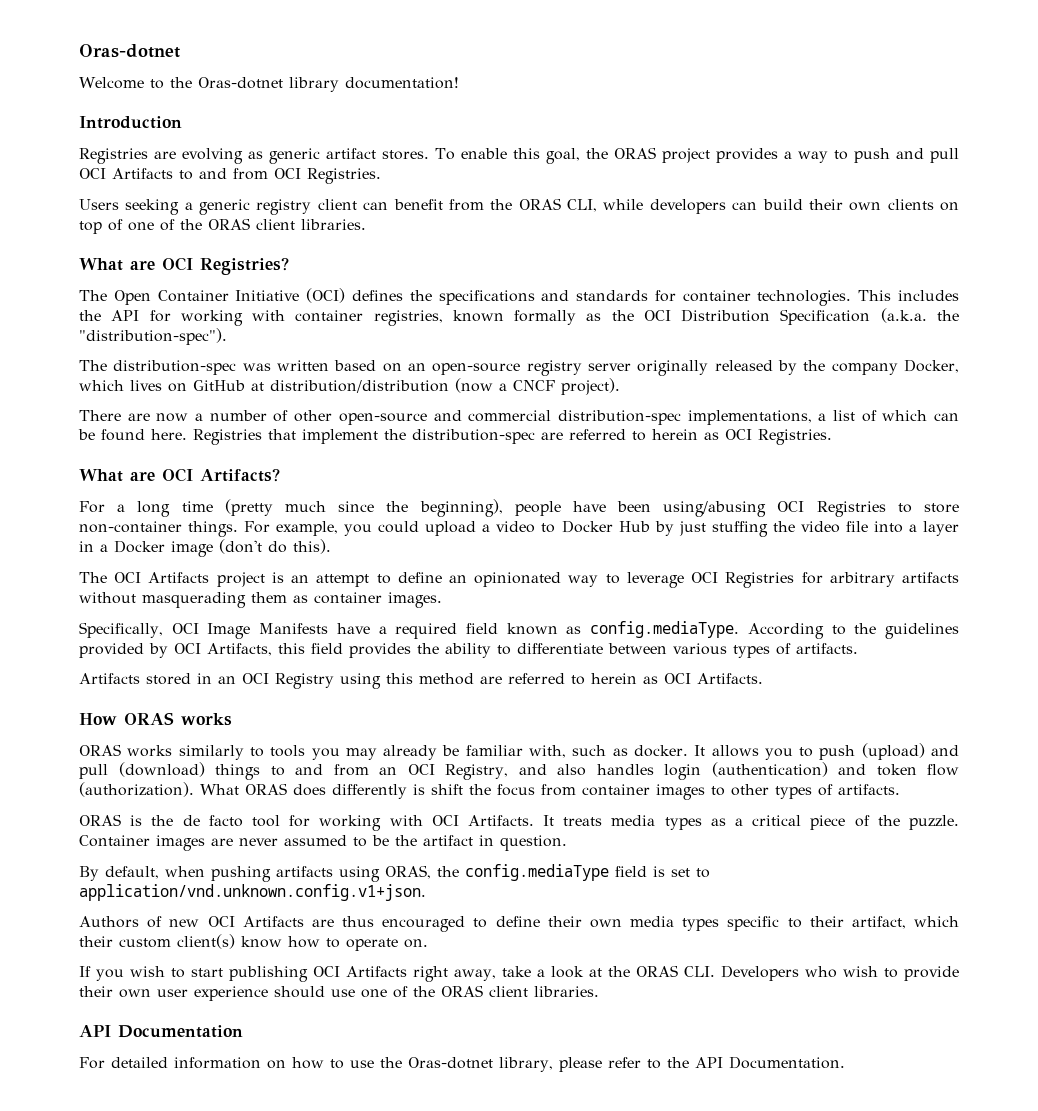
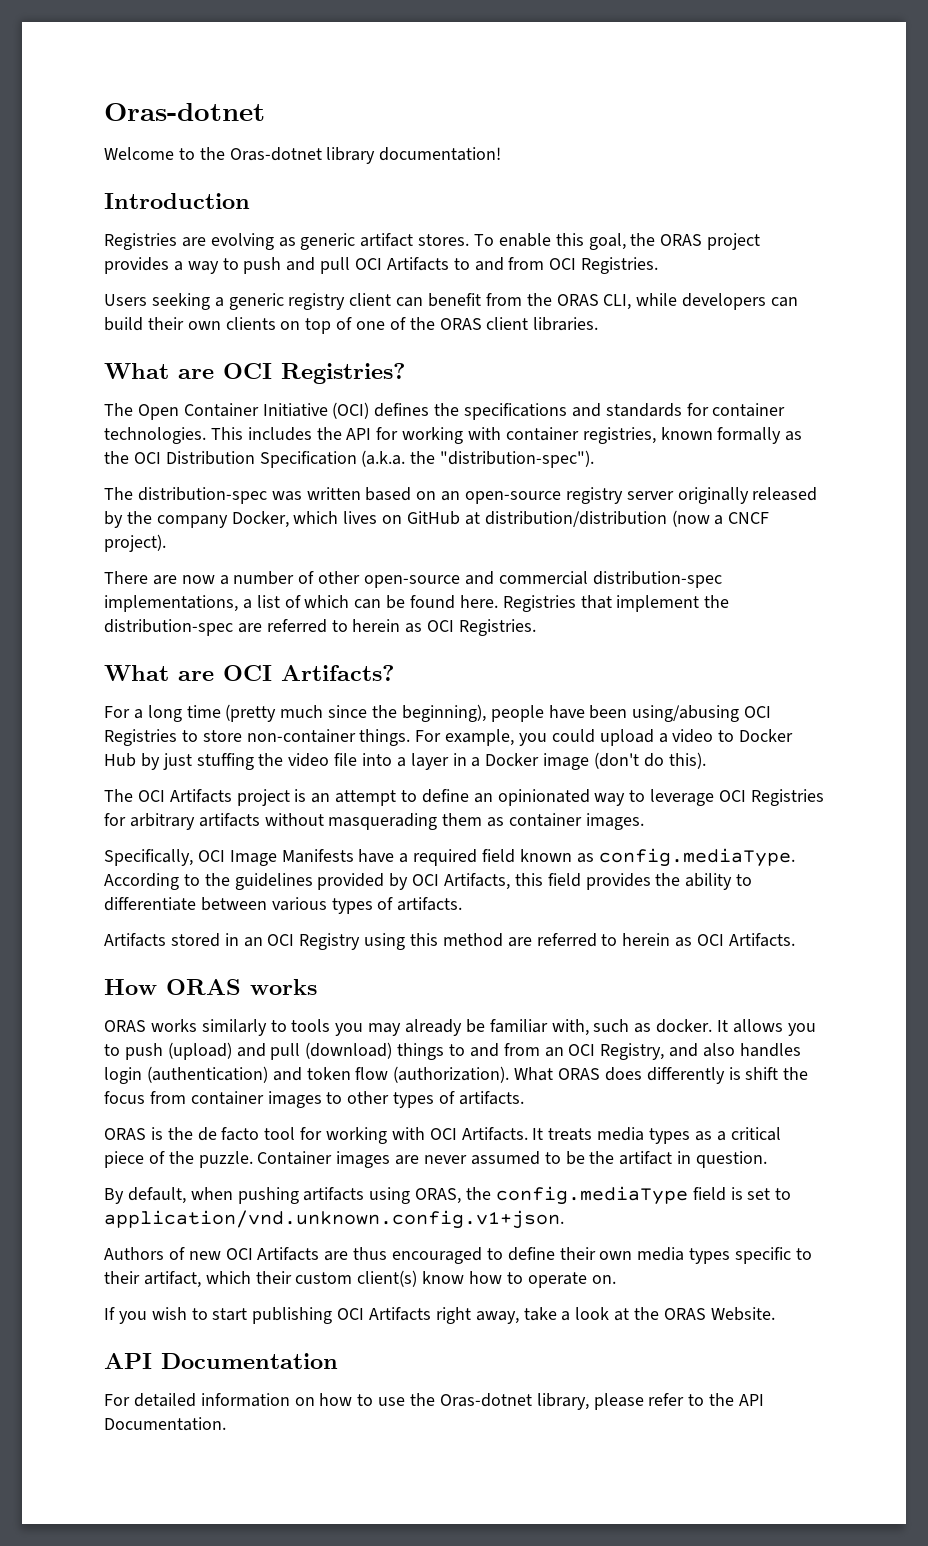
[683,965,959,981] [79,985,599,1001] CLI. Developers who wish to provide their own user experience should use one of the ORAS client libraries. -> [710,1307,775,1321] Website.

